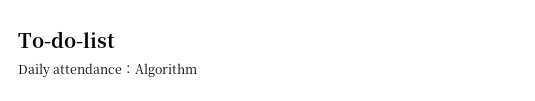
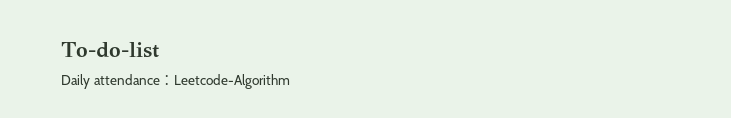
[135,63,198,77] Algorithm -> [173,74,290,89] Leetcode-Algorithm

